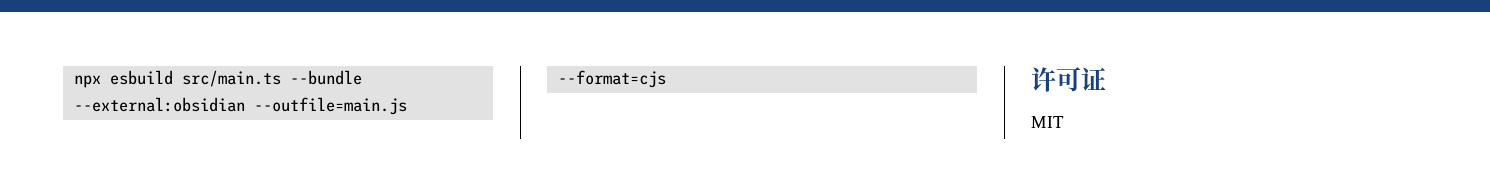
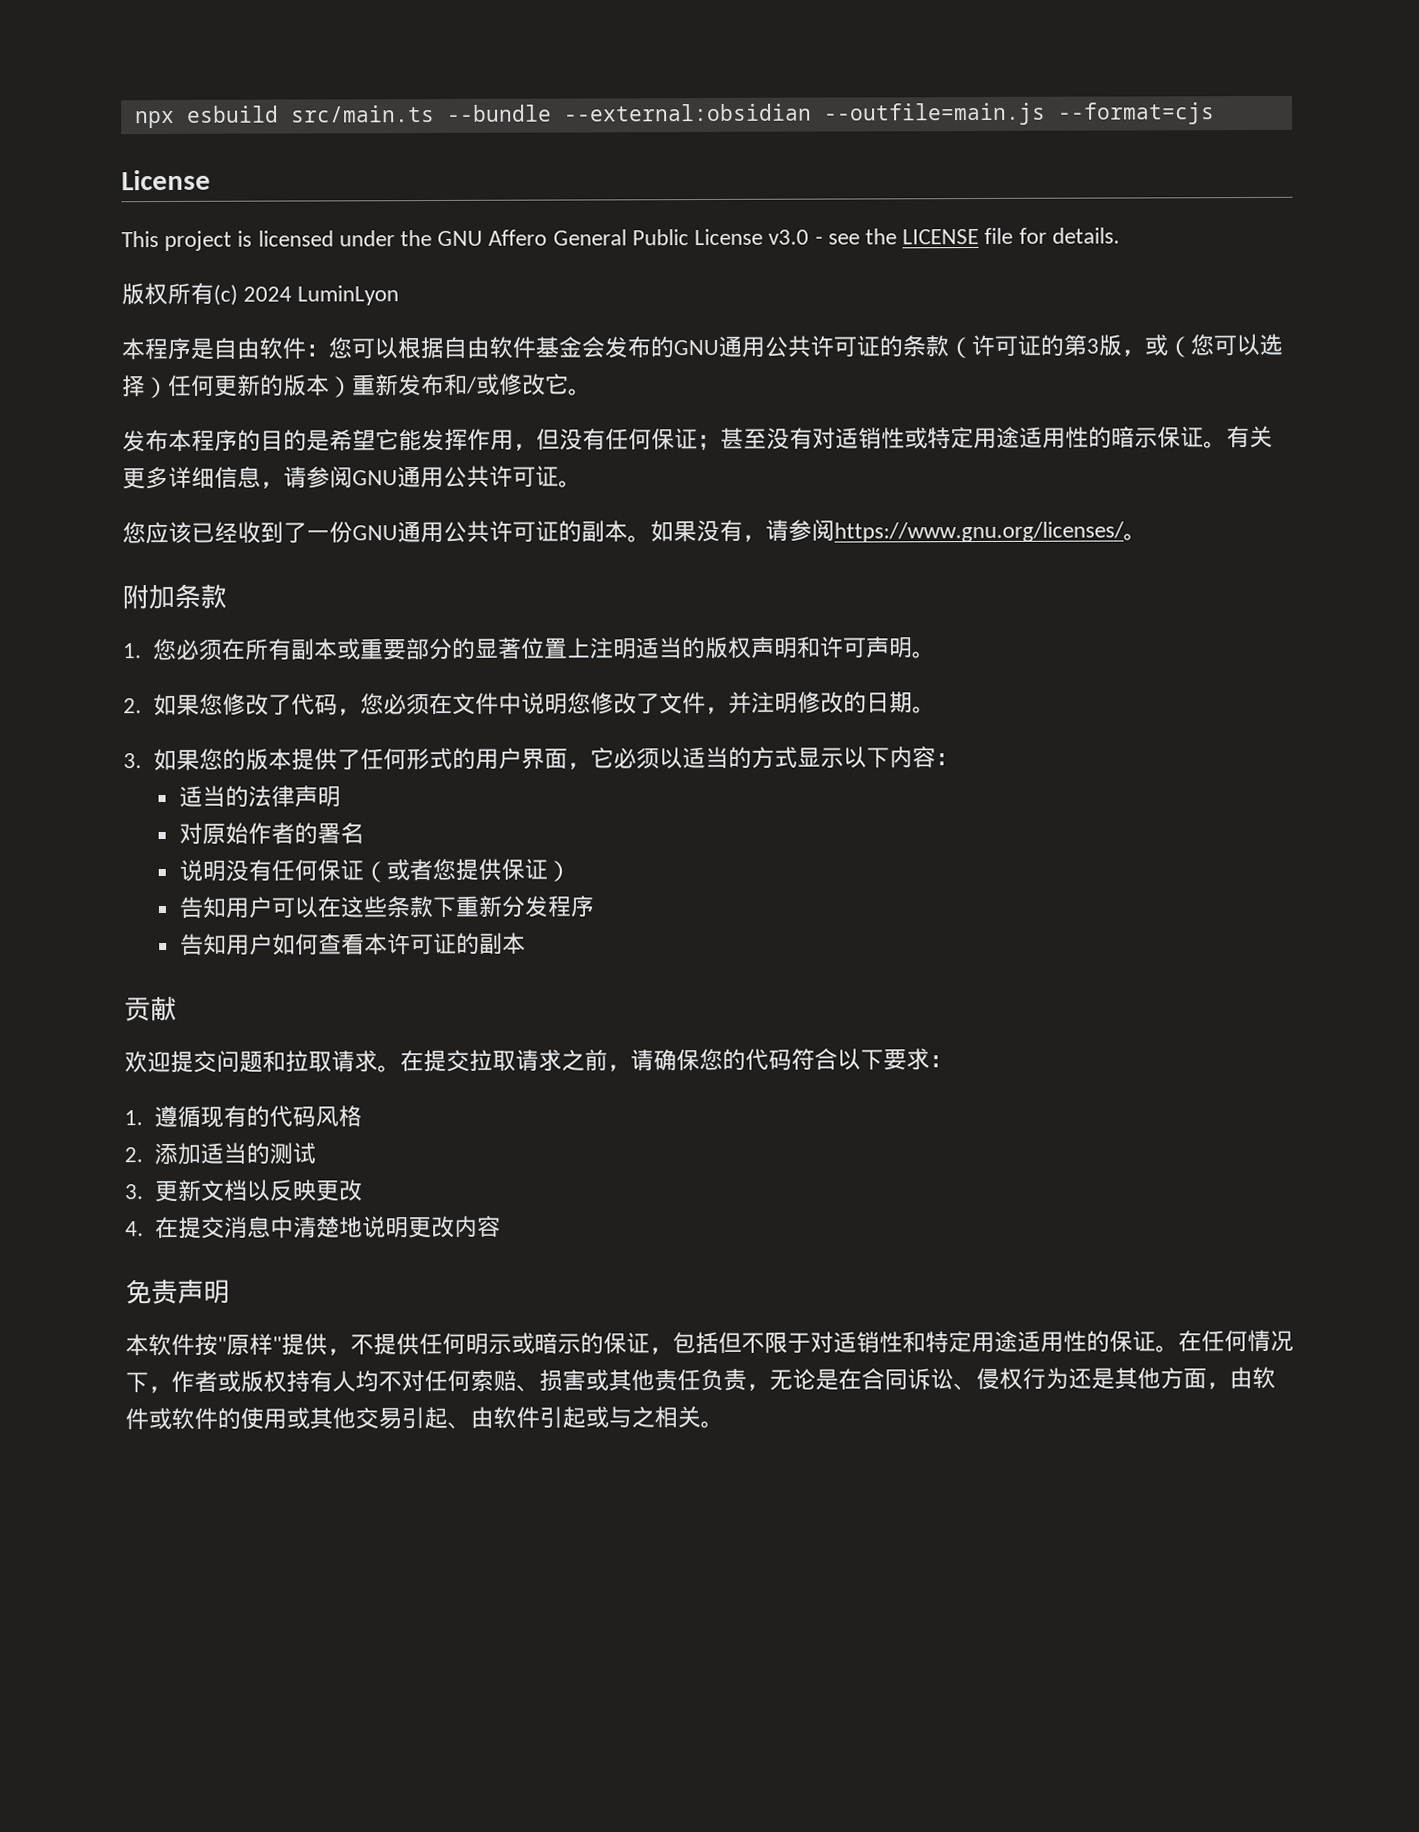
[1031,67,1106,92] [1031,116,1064,128] 许可证 // MIT -> [121,169,211,191] [121,227,1120,251] [121,282,400,306] [121,333,1283,361] [122,373,592,399] [122,425,1273,453] [122,465,582,490] [122,519,1147,545] [122,583,227,610] [122,636,937,661] [123,691,937,717] [123,746,960,772] [178,785,341,808] [178,822,364,845] [178,858,571,883] [178,895,595,919] [179,932,526,956] [124,995,177,1022] [124,1048,953,1074] [124,1105,363,1128] [124,1142,317,1166] [124,1179,364,1203] [125,1215,502,1239] [125,1278,230,1305] [125,1329,1294,1357] [125,1366,1276,1394] [125,1406,724,1431] License // This project is licensed under the GNU Affero General Public License v3.0 - see the LICENSE file for details. // 版权所有(c) 2024 LuminLyon // 本程序是自由软件：您可以根据自由软件基金会发布的GNU通用公共许可证的条款（许可证的第3版，或（您可以选择）任何更新的版本）重新发布和/或修改它。 // 发布本程序的目的是希望它能发挥作用，但没有任何保证；甚至没有对适销性或特定用途适用性的暗示保证。有关更多详细信息，请参阅GNU通用公共许可证。 // 您应该已经收到了一份GNU通用公共许可证的副本。如果没有，请参阅https://www.gnu.org/licenses/。 // 附加条款 // 1.您必须在所有副本或重要部分的显著位置上注明适当的版权声明和许可声明。 // 2.如果您修改了代码，您必须在文件中说明您修改了文件，并注明修改的日期。 // 3.如果您的版本提供了任何形式的用户界面，它必须以适当的方式显示以下内容： // 适当的法律声明 // 对原始作者的署名 // 说明没有任何保证（或者您提供保证） // 告知用户可以在这些条款下重新分发程序 // 告知用户如何查看本许可证的副本 // 贡献 // 欢迎提交问题和拉取请求。在提交拉取请求之前，请确保您的代码符合以下要求： // 1.遵循现有的代码风格 // 2.添加适当的测试 // 3.更新文档以反映更改 // 4.在提交消息中清楚地说明更改内容 // 免责声明 // 本软件按"原样"提供，不提供任何明示或暗示的保证，包括但不限于对适销性和特定用途适用性的保证。在任何情况下，作者或版权持有人均不对任何索赔、损害或其他责任负责，无论是在合同诉讼、侵权行为还是其他方面，由软件或软件的使用或其他交易引起、由软件引起或与之相关。

